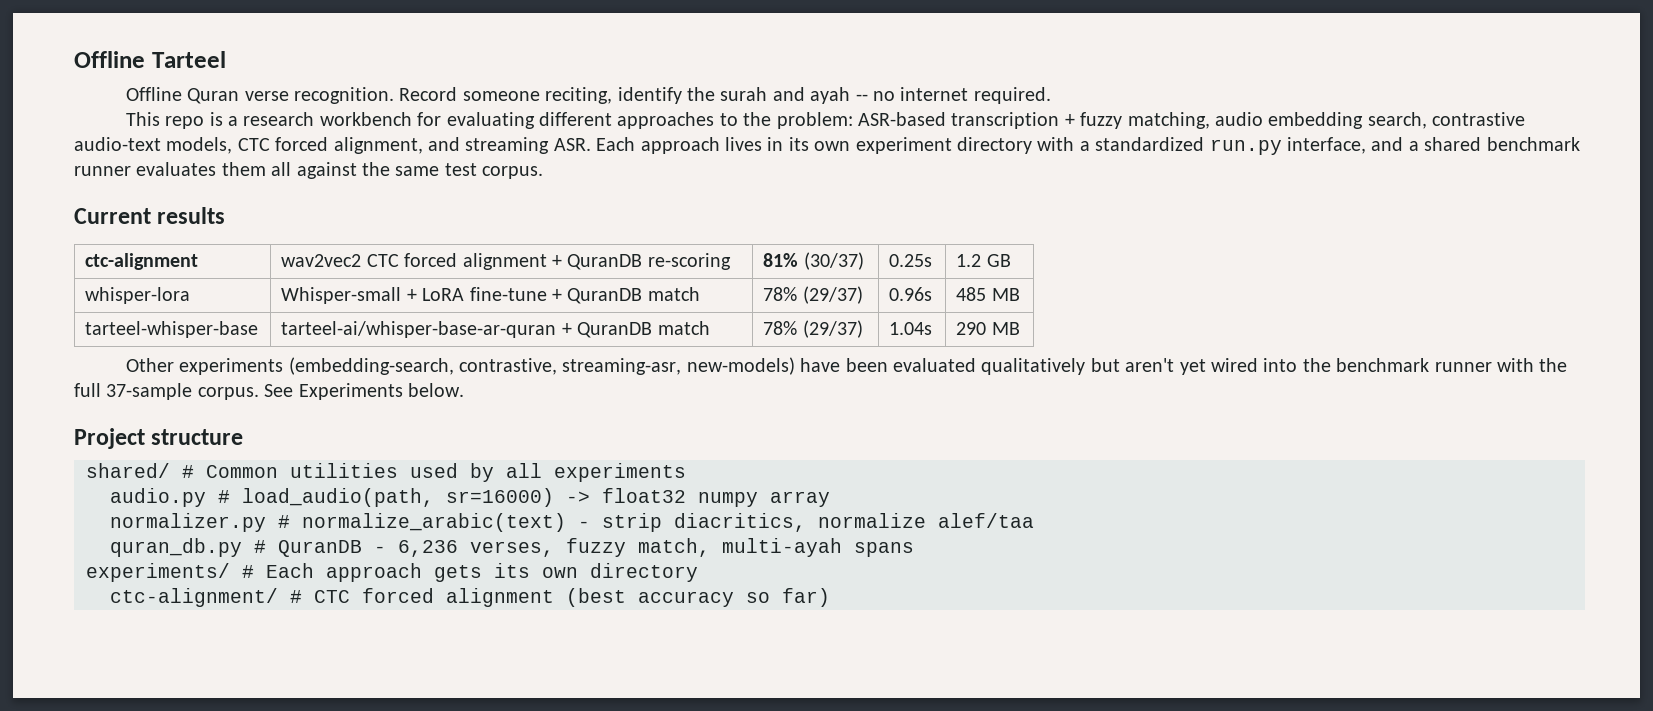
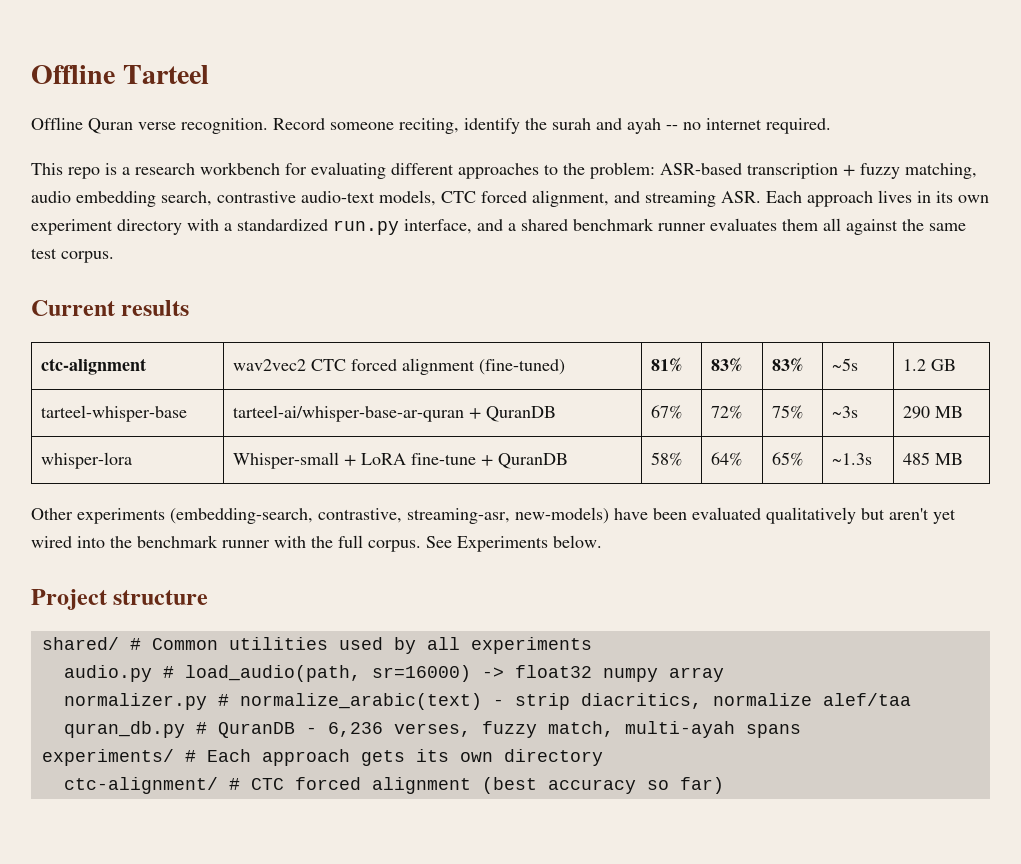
[551,253,731,270] [763,252,864,270] [889,254,933,267] [956,254,1011,267] + QuranDB re-scoring | 81% (30/37) | 0.25s | 1.2 GB -> [479,359,566,375] [651,357,683,372] [711,357,743,372] [772,357,804,372] [832,358,859,371] [903,359,957,371] [41,405,188,422] [233,405,557,422] [651,405,683,419] [711,405,743,419] [772,405,804,419] [832,406,859,418] [903,406,964,419] (fine-tuned) | 81% | 83% | 83% | ~5s | 1.2 GB // tarteel-whisper-base | tarteel-ai/whisper-base-ar-quran + QuranDB | 67% | 72% | 75% | ~3s | 290 MB
[647,287,700,301] [763,286,863,304] [889,287,933,301] [956,287,1020,301] [85,321,259,338] [281,321,710,338] [763,320,863,338] [889,322,933,335] [956,322,987,335] match | 78% (29/37) | 0.96s | 485 MB // tarteel-whisper-base | tarteel-ai/whisper-base-ar-quran + QuranDB match | 78% (29/37) | 1.04s | 290 -> [651,452,683,466] [711,452,743,466] [772,452,804,466] [832,453,873,465] [903,452,931,465] | 58% | 64% | 65% | ~1.3s | 485
[106,383,193,400] 37-sample -> (363, 541) none

